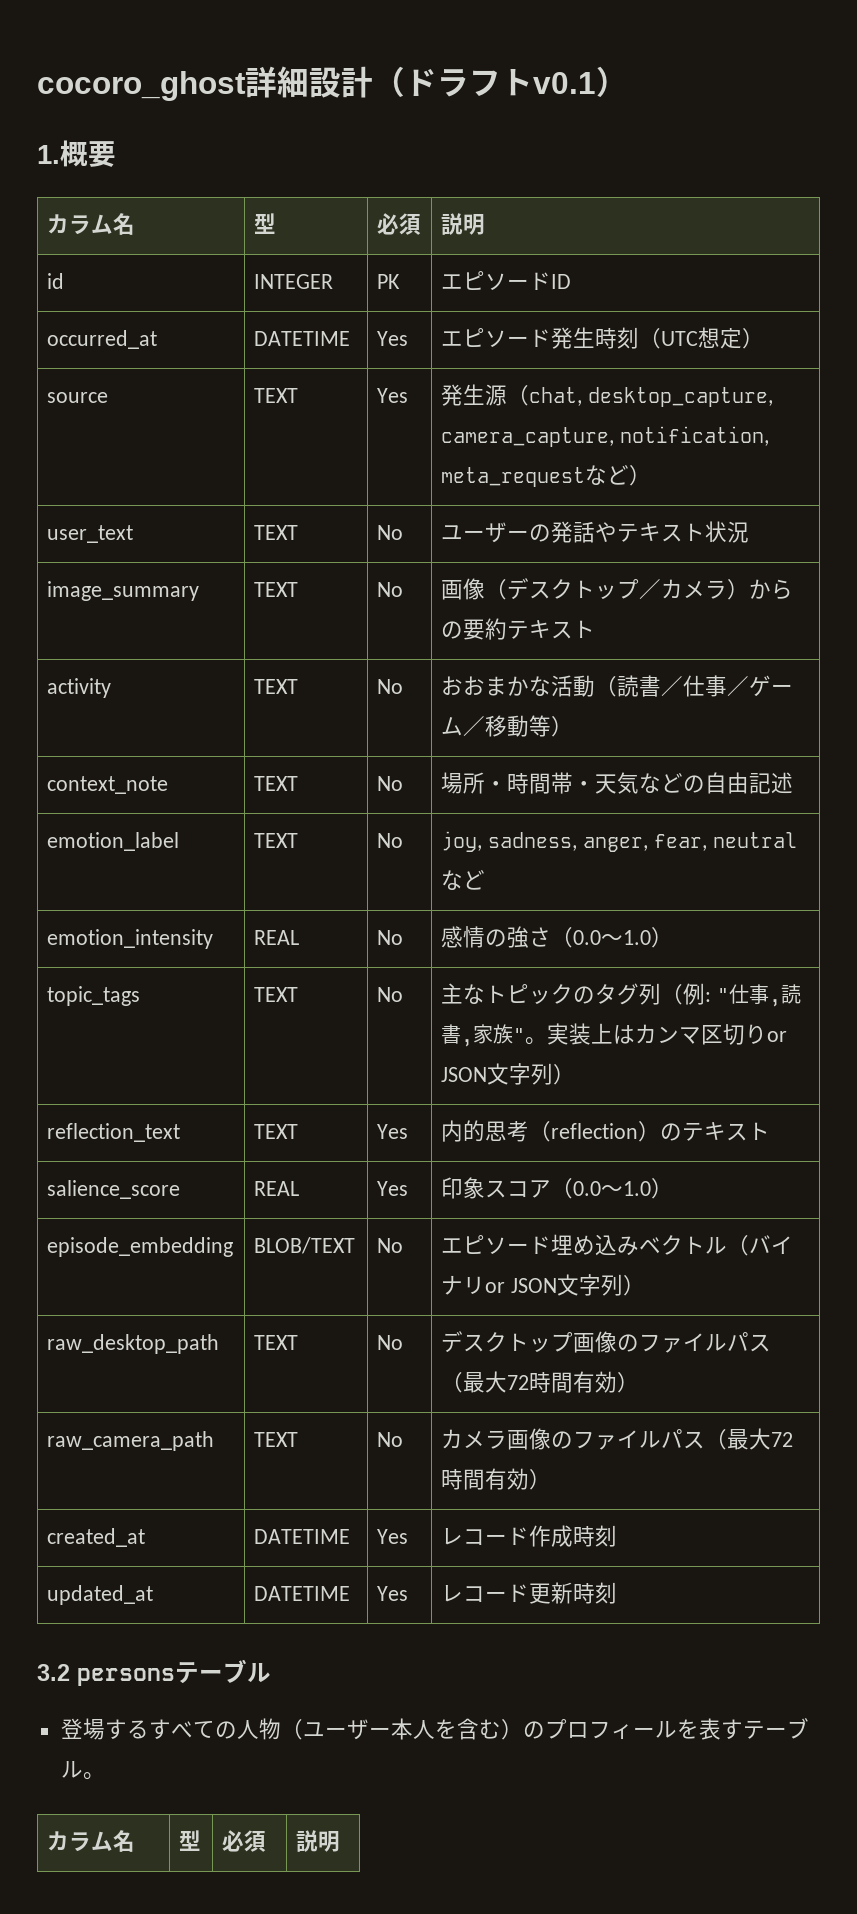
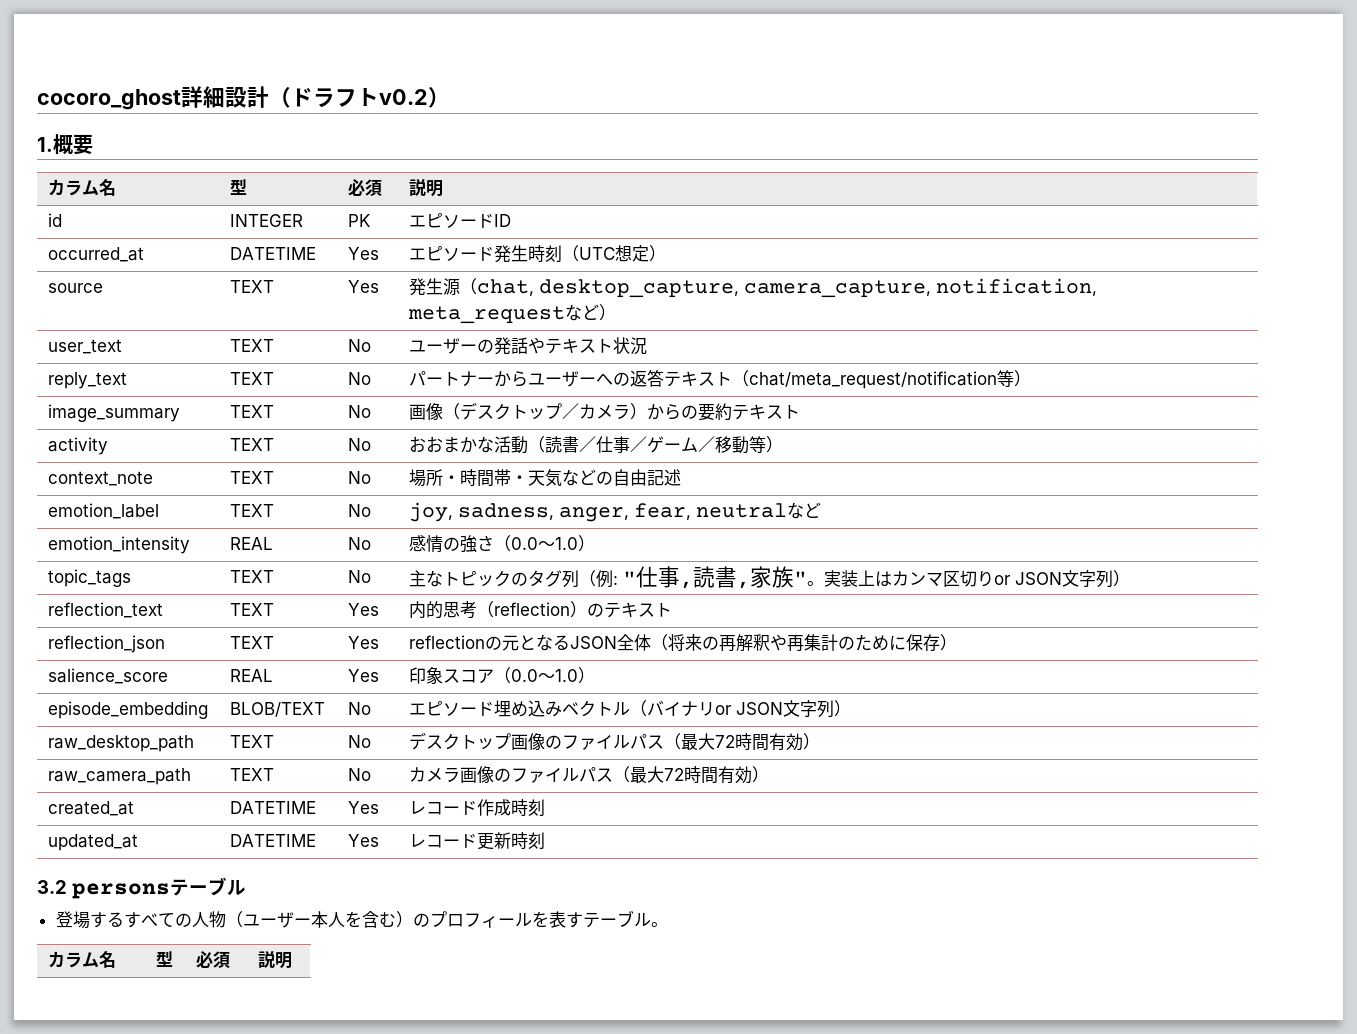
[533,72,596,94] v0.1 -> [379,89,428,105] v0.2
(750, 532) none -> [47,372,127,389] [229,372,274,385] [347,372,371,385] [408,369,1031,389] // reply_text | TEXT | No | パートナーからユーザーへの返答テキスト（chat/meta_request/notification等）
(771, 1131) none -> [47,635,165,653] [229,636,274,649] [347,636,379,649] [408,634,957,652] // reflection_json | TEXT | Yes | reflectionの元となるJSON全体（将来の再解釈や再集計のために保存）

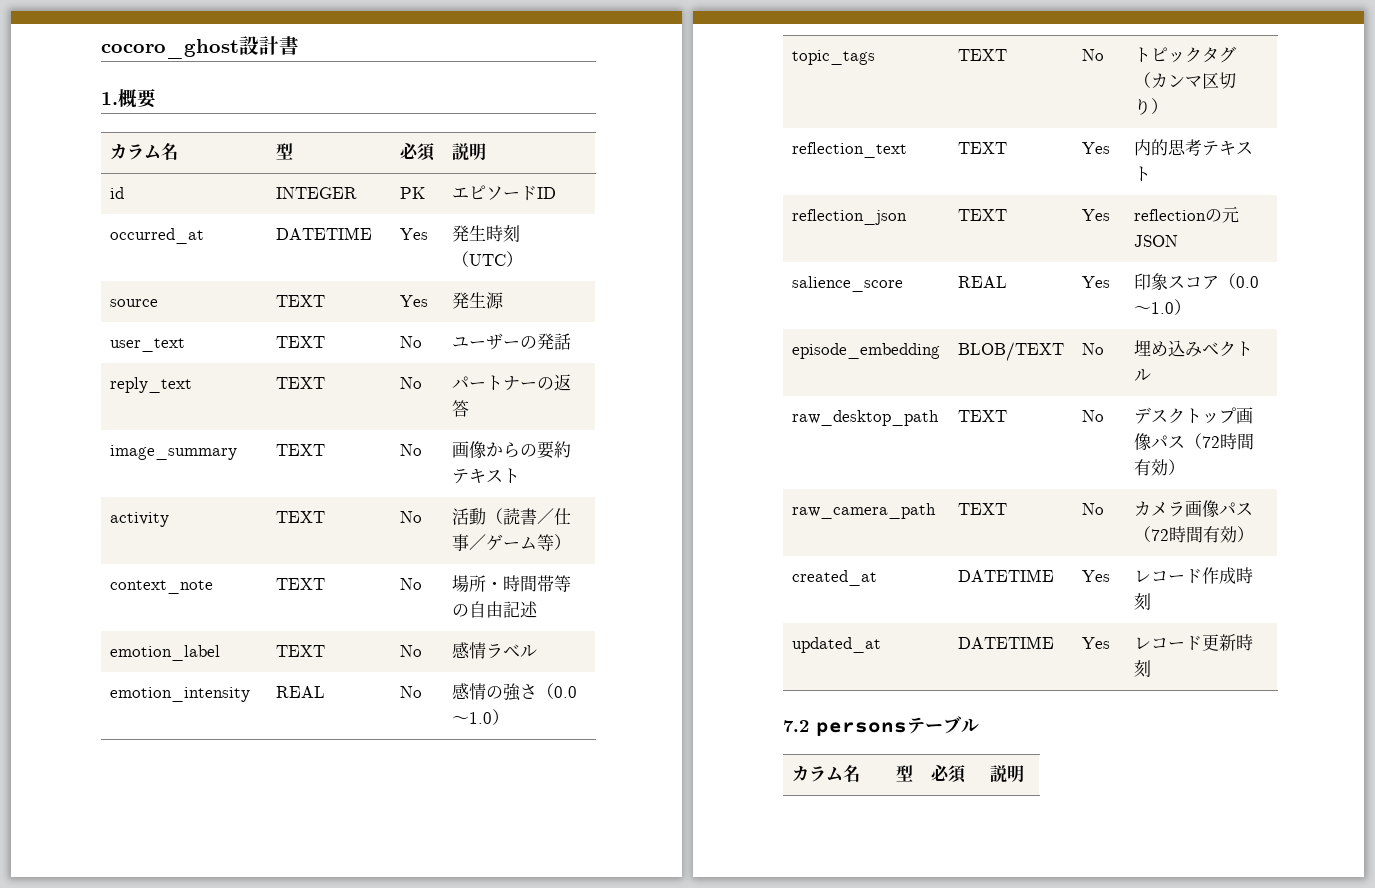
[181,86,450,108] 詳細設計（ドラフトv0.2） -> [239,36,299,55] 設計書
[408,246,494,261] エピソード -> (428, 234) none
[614,245,649,262] 想定 -> (506, 260) none
[459,278,1097,298] [407,304,616,324] （chat, desktop_capture, camera_capture, notification, meta_requestなど） -> (504, 300) none
[527,337,647,355] やテキスト状況 -> (571, 341) none
[493,369,1031,389] [47,404,180,422] [229,405,274,418] [347,405,371,418] [408,402,647,420] からユーザーへの返答テキスト（chat/meta_request/notification等） // image_summary | TEXT | No | 画像（デスクトップ／カメラ） -> [536,374,571,391] [451,400,469,417] [109,445,237,460] [275,444,325,456] [399,444,422,456] [451,441,486,459] の返答 // image_summary | TEXT | No | 画像
[408,436,494,453] おおまかな -> (422, 517) none
[697,436,749,454] ／移動 -> (537, 543) none
[510,469,596,487] ・天気など -> [553,575,571,592] 等
[408,502,821,522] joy, sadness, anger, fear, neutralなど -> [451,642,537,659] 感情ラベル
[408,570,443,587] 主な -> (1104, 55) none
[510,566,1113,589] のタグ列（例: "仕事,読書,家族"。実装上はカンマ区切りor JSON文字列 -> [1201,46,1236,63] [1133,72,1236,89] [1133,98,1151,115] タグ（カンマ区切り
[476,601,604,618] （reflection）の -> (1202, 147) none
[518,634,957,652] となるJSON全体（将来の再解釈や再集計のために保存） -> [1133,235,1178,247] JSON
[408,701,494,716] エピソード -> (1104, 349) none
[629,700,851,718] （バイナリor JSON文字列） -> (1151, 375) none
[544,733,715,750] のファイルパス（最大 -> [1150,433,1202,449] パス（
[493,766,664,783] のファイルパス（最大 -> [1218,502,1253,516] [1133,526,1151,542] パス（
[37,880,67,894] 3.2 -> [783,720,809,732] 7.2
[55,910,668,929] // 登場するすべての人物（ユーザー本人を含む）のプロフィールを表すテーブル。 -> (979, 726) none

